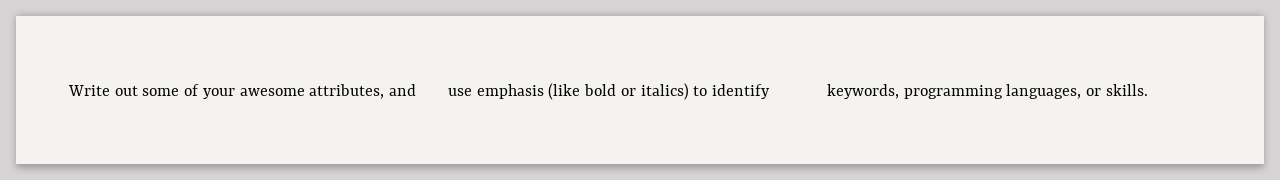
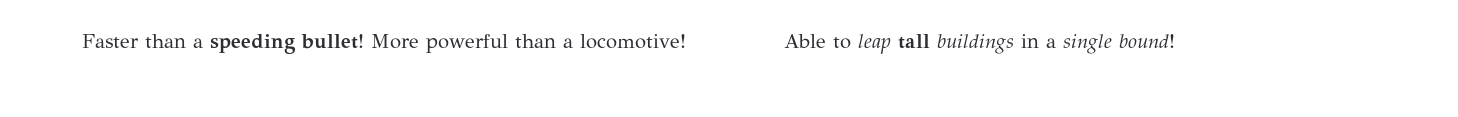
[68,83,1148,100] Write out some of your awesome attributes, and use emphasis (like bold or italics) to identify keywords, programming languages, or skills. -> [82,34,1175,54] Faster than a speeding bullet! More powerful than a locomotive! Able to leap tall buildings in a single bound!

